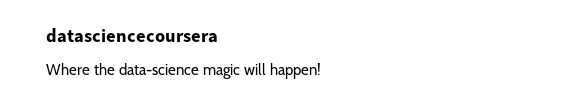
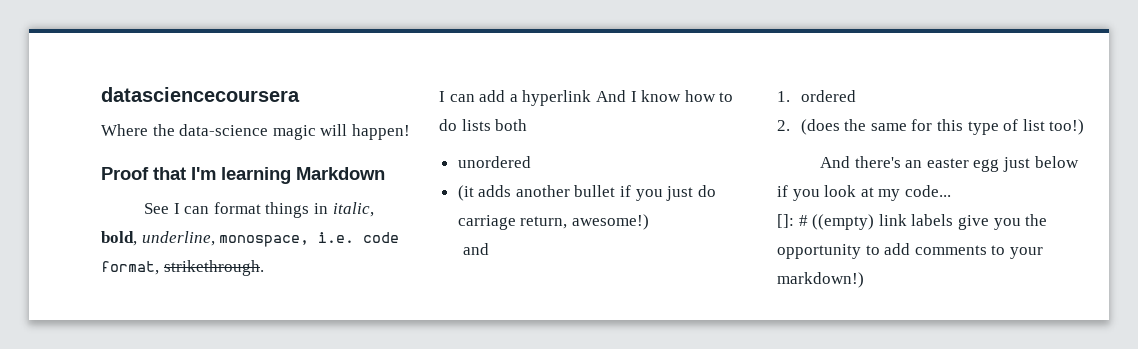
(322, 71) none -> [101,167,385,184] [144,202,374,218] [101,231,400,247] [101,260,264,276] [439,90,734,106] [439,119,528,131] [457,156,531,168] [457,185,716,201] [457,214,649,230] [462,243,489,255] [777,90,856,102] [777,119,1085,135] [820,156,1079,172] [777,185,951,201] [777,214,1048,230] [777,243,1043,259] [777,272,864,288] // Proof that I'm learning Markdown // See I can format things in italic, bold, underline, monospace, i.e. code format, strikethrough. // I can add a hyperlink And I know how to do lists both // unordered // (it adds another bullet if you just do carriage return, awesome!) // and // 1. ordered // 2. (does the same for this type of list too!) // And there's an easter egg just below if you look at my code... // []: # ((empty) link labels give you the opportunity to add comments to your markdown!)

